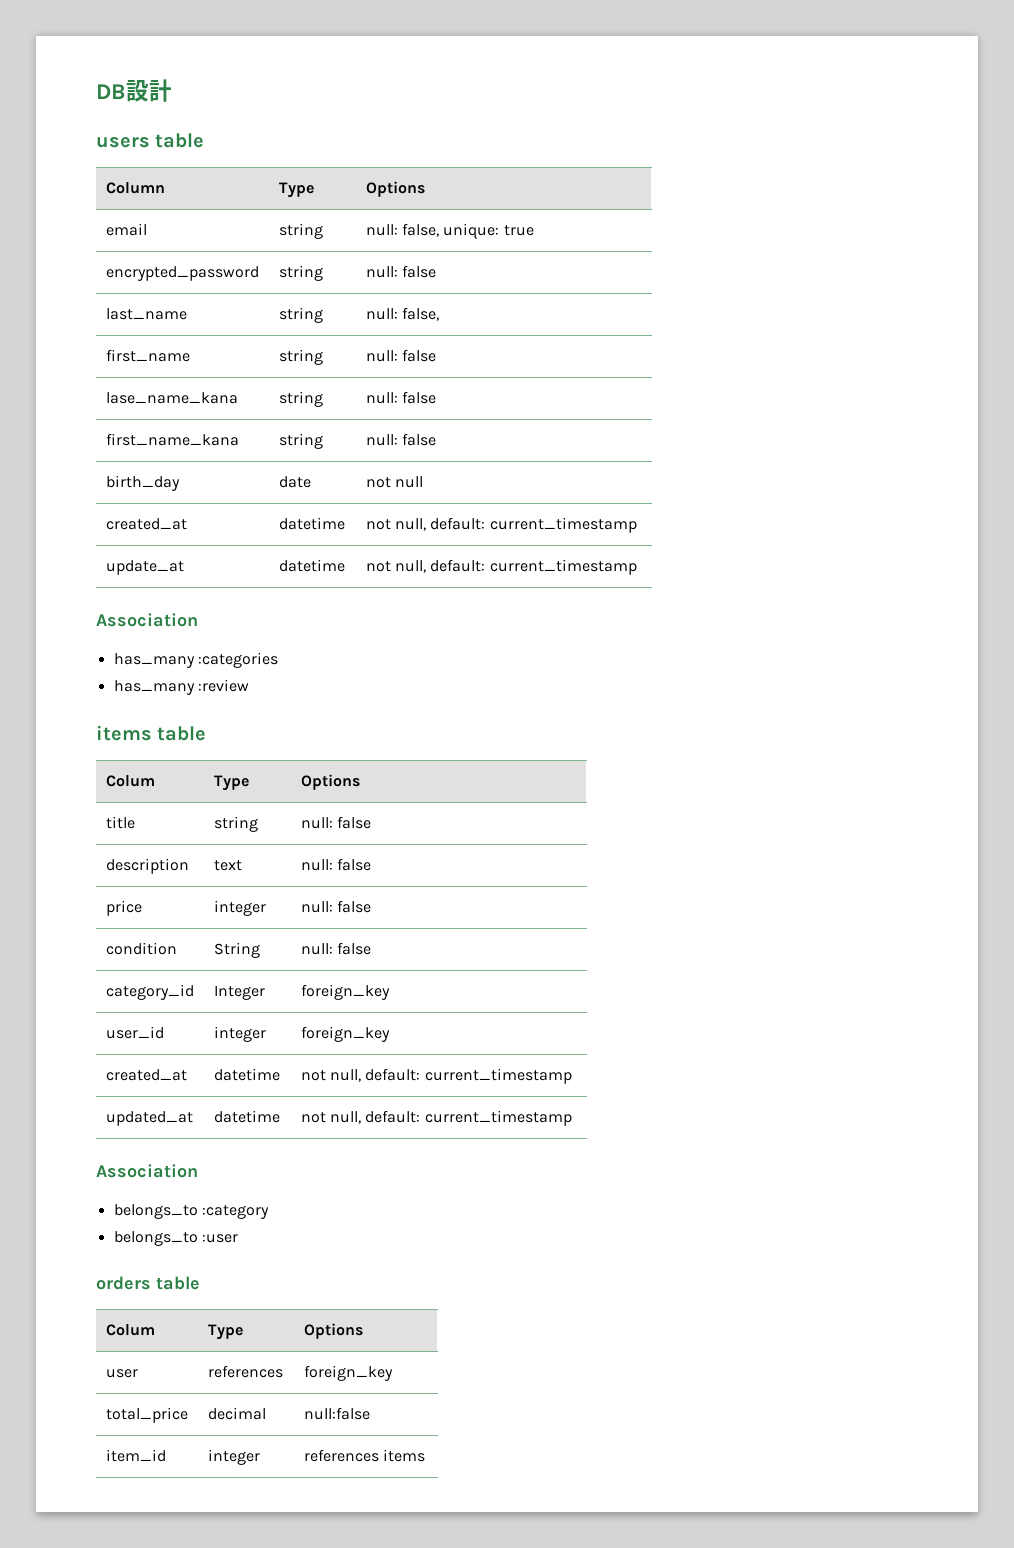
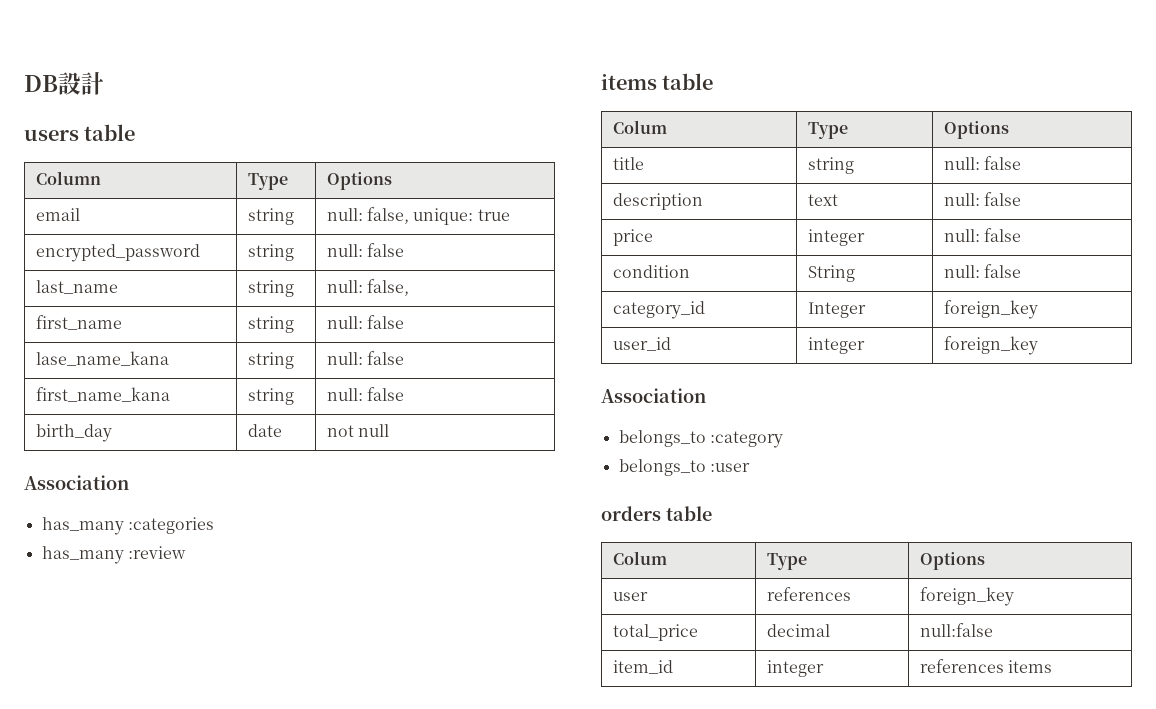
[105,518,187,530] [278,517,345,530] [365,517,637,533] [105,560,184,575] [278,559,345,572] [365,559,637,575] // created_at | datetime | not null, default: current_timestamp // update_at | datetime | not null, default: current_timestamp -> (390, 430) none
[105,1069,187,1081] [213,1068,280,1081] [300,1068,572,1084] [105,1111,193,1126] [213,1110,280,1123] [300,1110,572,1126] // created_at | datetime | not null, default: current_timestamp // updated_at | datetime | not null, default: current_timestamp -> (1038, 345) none

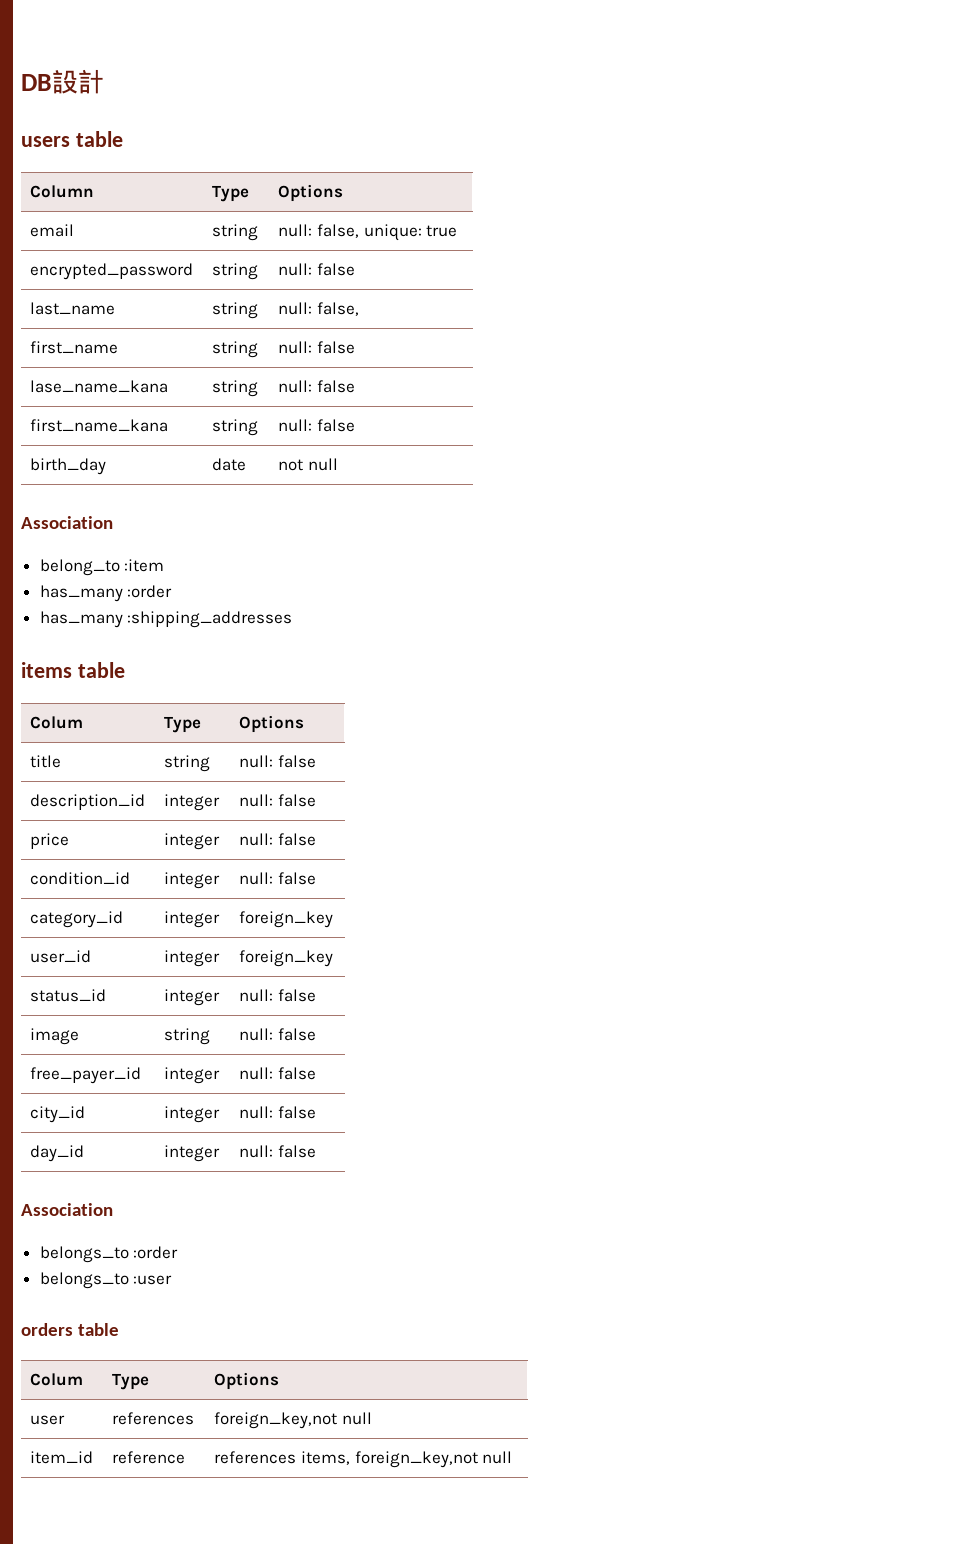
[41,517,214,535] [41,546,186,564] has_many :categories // has_many :review -> [39,559,165,576] [39,585,173,602] [39,611,293,628] belong_to :item // has_many :order // has_many :shipping_addresses
[612,193,703,210] [807,194,838,206] description | text -> [30,794,146,810] [164,794,221,811] description_id | integer
[612,265,690,278] [807,265,855,282] condition | String -> [30,872,131,885] [164,872,221,889] condition_id | integer
[807,302,866,318] Integer -> [164,911,221,928] integer
(1038, 345) none -> [30,989,107,1002] [164,989,221,1006] [239,989,317,1002] [30,1028,80,1045] [164,1028,211,1045] [239,1028,317,1041] [30,1067,142,1084] [164,1067,221,1084] [239,1067,317,1080] [30,1106,86,1123] [164,1106,221,1123] [239,1106,317,1119] [30,1145,85,1162] [164,1145,221,1162] [239,1145,317,1158] // status_id | integer | null: false // image | string | null: false // free_payer_id | integer | null: false // city_id | integer | null: false // day_id | integer | null: false
[709,431,783,448] :category -> [133,1246,179,1259] :order
[919,587,1014,606] [612,624,698,641] [766,624,830,637] [919,623,993,637] foreign_key // total_price | decimal | null:false -> [214,1412,373,1429] foreign_key,not null
[766,660,824,677] [919,659,1053,673] integer | references items -> [112,1451,186,1464] [214,1451,513,1468] reference | references items, foreign_key,not null

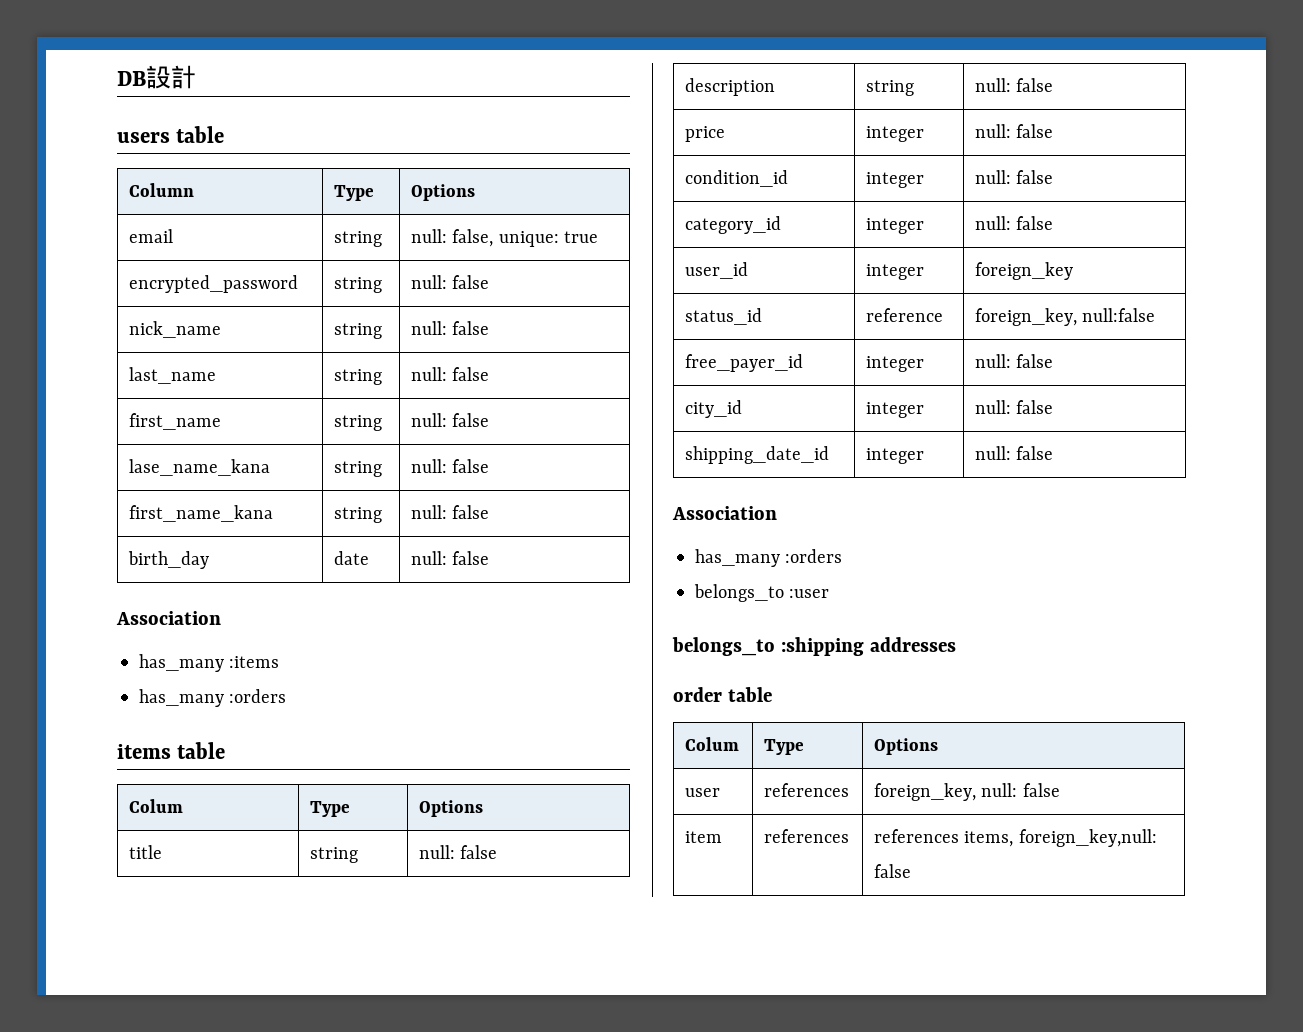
(356, 269) none -> [129,321,222,338] [334,323,383,339] [411,321,490,335] // nick_name | string | null: false
[317,302,360,316] false, -> [452,367,490,381] false
[278,458,339,471] [21,516,113,529] [39,559,165,576] [39,585,173,602] [39,611,293,628] not null // Association // belong_to :item // has_many :order // has_many :shipping_addresses -> [411,551,490,565] [116,611,221,625] [139,654,280,672] [139,689,287,707] null: false // Association // has_many :items // has_many :orders
[30,794,146,810] [164,794,221,811] description_id | integer -> [685,78,776,96] [866,80,915,96] description | string
[239,911,334,928] foreign_key -> [975,216,1054,230] null: false
[164,989,221,1006] [239,989,317,1002] [30,1028,80,1045] [164,1028,211,1045] [239,1028,317,1041] integer | null: false // image | string | null: false -> [866,308,944,322] [975,308,1156,326] reference | foreign_key, null:false
[30,1145,85,1162] day_id -> [685,446,830,464] shipping_date_id
[39,1246,179,1263] belongs_to :order -> [695,549,843,567] has_many :orders
[21,1323,73,1336] orders -> [672,637,956,656] [673,687,722,702] belongs_to :shipping addresses // order
[214,1412,373,1429] [30,1451,94,1464] [112,1451,186,1464] foreign_key,not null // item_id | reference -> [874,783,1060,801] [685,831,723,843] [764,829,850,843] foreign_key, null: false // item | references
[354,1451,513,1468] foreign_key,not null -> [1018,829,1157,847] [874,864,912,878] foreign_key,null: false

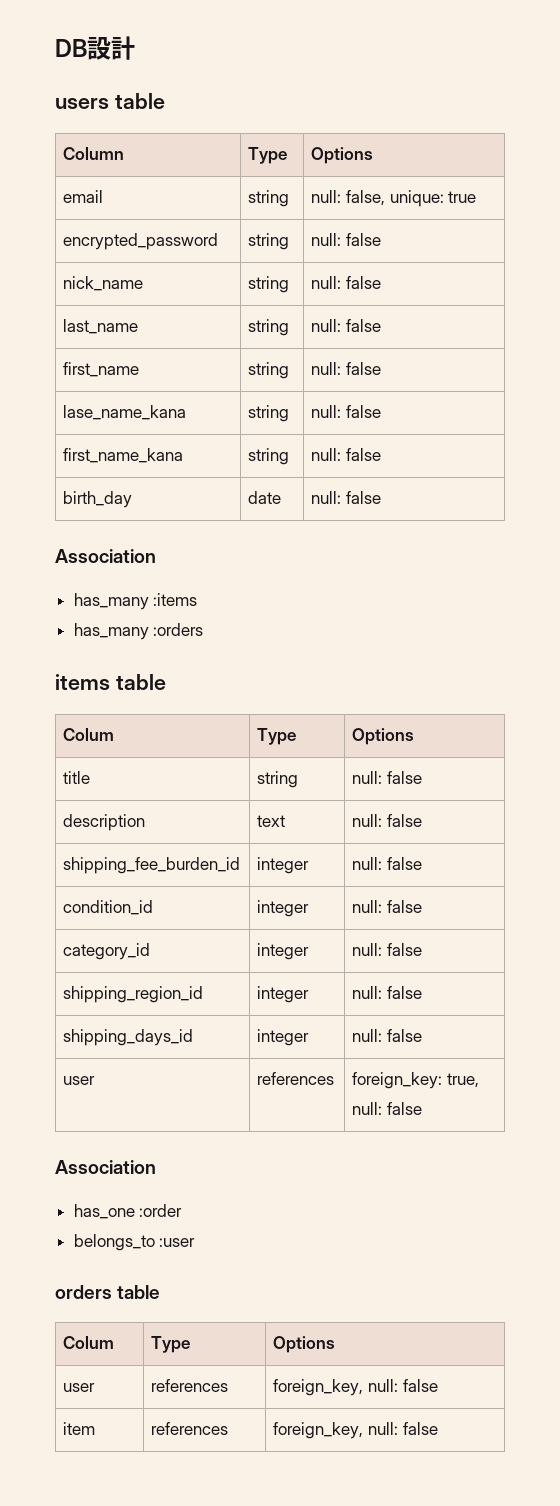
[866,80,915,96] [975,78,1054,92] [685,126,726,142] string | null: false // price -> [257,815,286,827] [352,814,423,827] [63,857,241,874] text | null: false // shipping_fee_burden_id
[685,262,749,279] [866,264,925,280] [975,262,1074,280] [685,308,763,325] [866,308,944,322] [975,308,1156,326] [685,354,804,372] [866,356,925,372] [975,354,1054,368] [685,400,743,418] [866,402,925,418] [975,400,1054,414] [685,446,830,464] [866,448,925,464] [975,446,1054,460] [672,506,777,520] [695,549,843,567] user_id | integer | foreign_key // status_id | reference | foreign_key, null:false // free_payer_id | integer | null: false // city_id | integer | null: false // shipping_date_id | integer | null: false // Association // has_many :orders -> [63,986,204,1003] [257,986,310,1003] [352,986,423,999] [63,1029,194,1046] [257,1029,310,1046] [352,1029,423,1042] [63,1076,96,1085] [257,1072,335,1085] [352,1072,480,1089] [352,1102,423,1115] [55,1160,156,1174] [73,1204,183,1219] shipping_region_id | integer | null: false // shipping_days_id | integer | null: false // user | references | foreign_key: true, null: false // Association // has_one :order
[672,637,956,656] [673,687,722,702] belongs_to :shipping addresses // order -> [55,1285,112,1299] orders
[874,829,1157,847] references items, foreign_key,null: -> [273,1422,399,1439] foreign_key, null:

